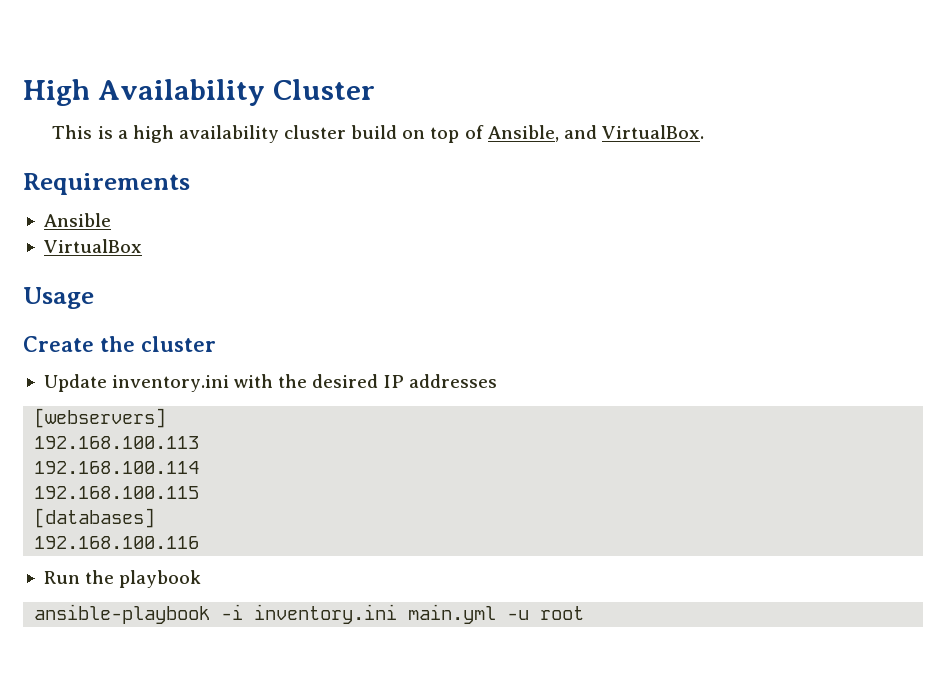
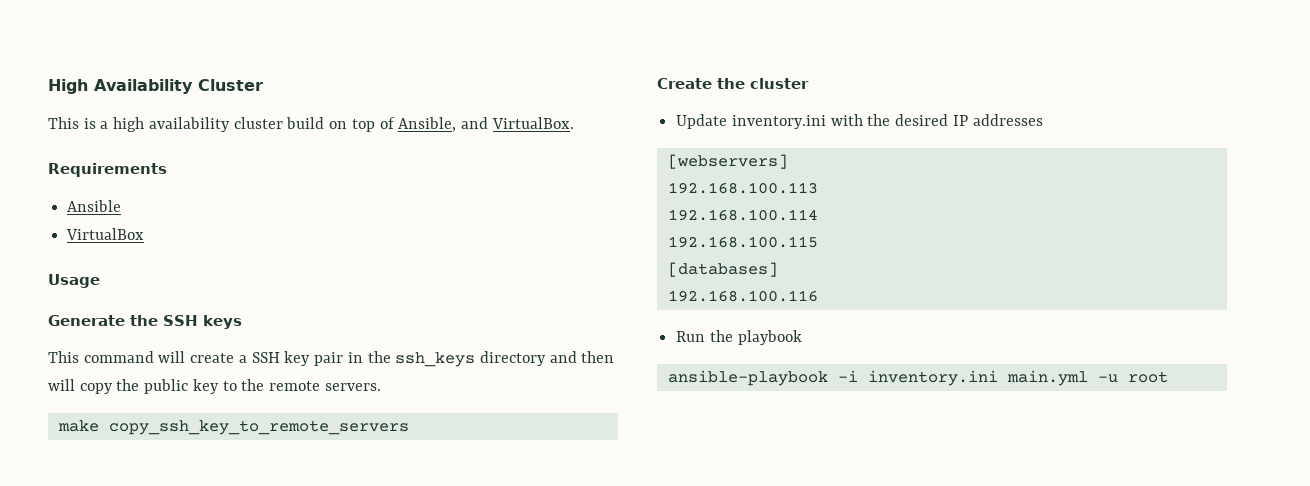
(94, 298) none -> [48,315,242,329] [48,351,615,367] [48,379,381,394] [57,420,409,435] // Generate the SSH keys // This command will create a SSH key pair in the ssh_keys directory and then will copy the public key to the remote servers. // make copy_ssh_key_to_remote_servers

